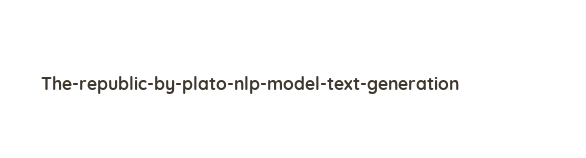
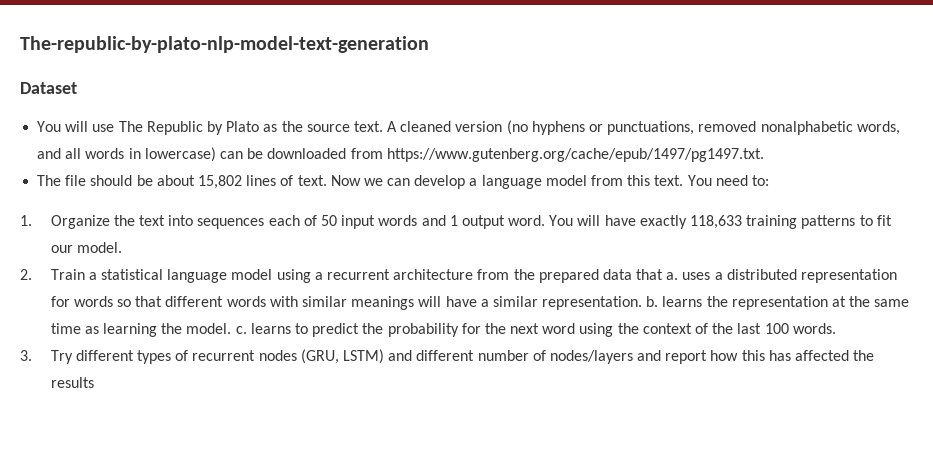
(459, 85) none -> [20,82,77,94] [37,120,900,135] [37,147,764,162] [37,175,769,189] [20,215,892,229] [50,242,122,253] [20,269,898,283] [50,296,910,310] [50,323,836,337] [20,349,875,364] [50,377,94,388] // Dataset // You will use The Republic by Plato as the source text. A cleaned version (no hyphens or punctuations, removed nonalphabetic words, and all words in lowercase) can be downloaded from https://www.gutenberg.org/cache/epub/1497/pg1497.txt. // The file should be about 15,802 lines of text. Now we can develop a language model from this text. You need to: // 1. Organize the text into sequences each of 50 input words and 1 output word. You will have exactly 118,633 training patterns to fit our model. // 2. Train a statistical language model using a recurrent architecture from the prepared data that a. uses a distributed representation for words so that different words with similar meanings will have a similar representation. b. learns the representation at the same time as learning the model. c. learns to predict the probability for the next word using the context of the last 100 words. // 3. Try different types of recurrent nodes (GRU, LSTM) and different number of nodes/layers and report how this has affected the results

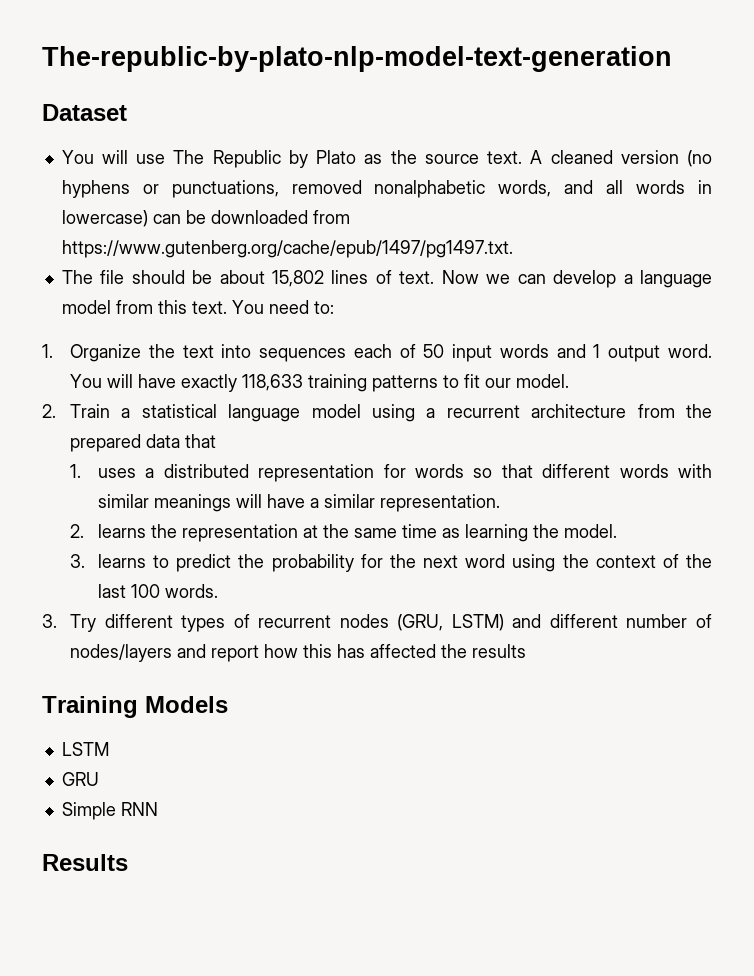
[666,272,679,280] a. -> [69,464,81,478] // 1.
[646,296,659,307] b. -> [69,524,84,538] // 2.
[235,326,247,334] c. -> [69,554,85,568] // 3.
(94, 382) none -> [42,696,228,718] [61,742,109,756] [61,772,99,786] [61,802,158,820] [42,854,128,871] // Training Models // LSTM // GRU // Simple RNN // Results

